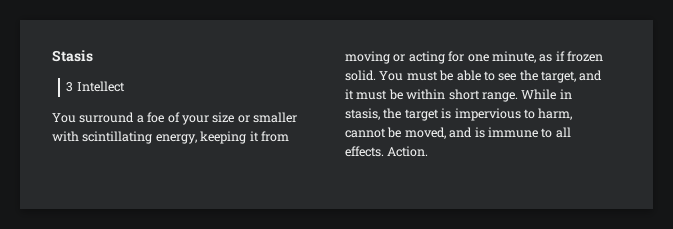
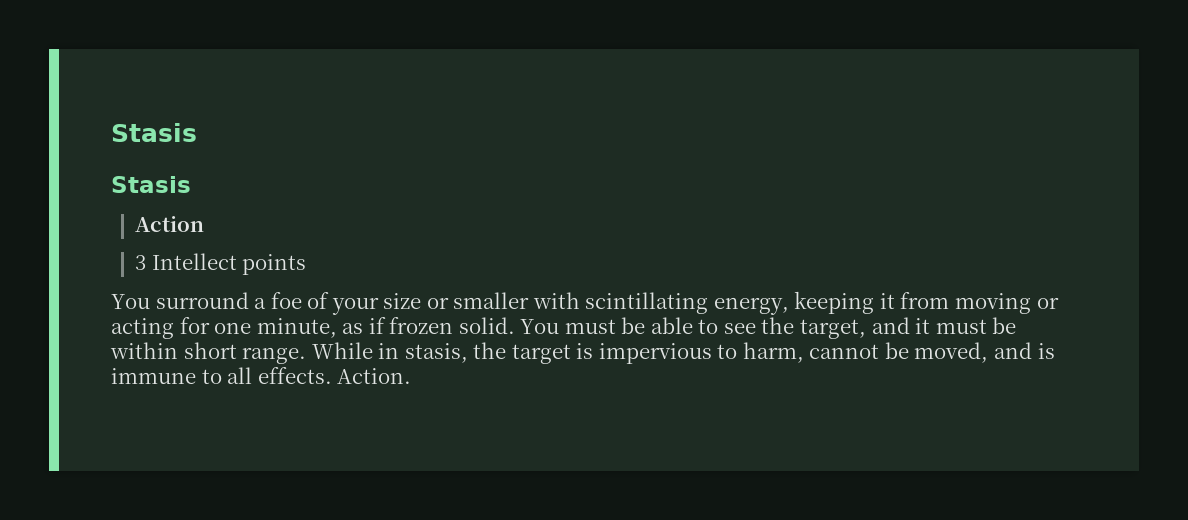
[52,50,93,62] Stasis -> [111,123,197,142] [111,176,191,193] [135,216,205,232] Stasis // Stasis // Action
(125, 86) none -> [242,254,307,275] points

